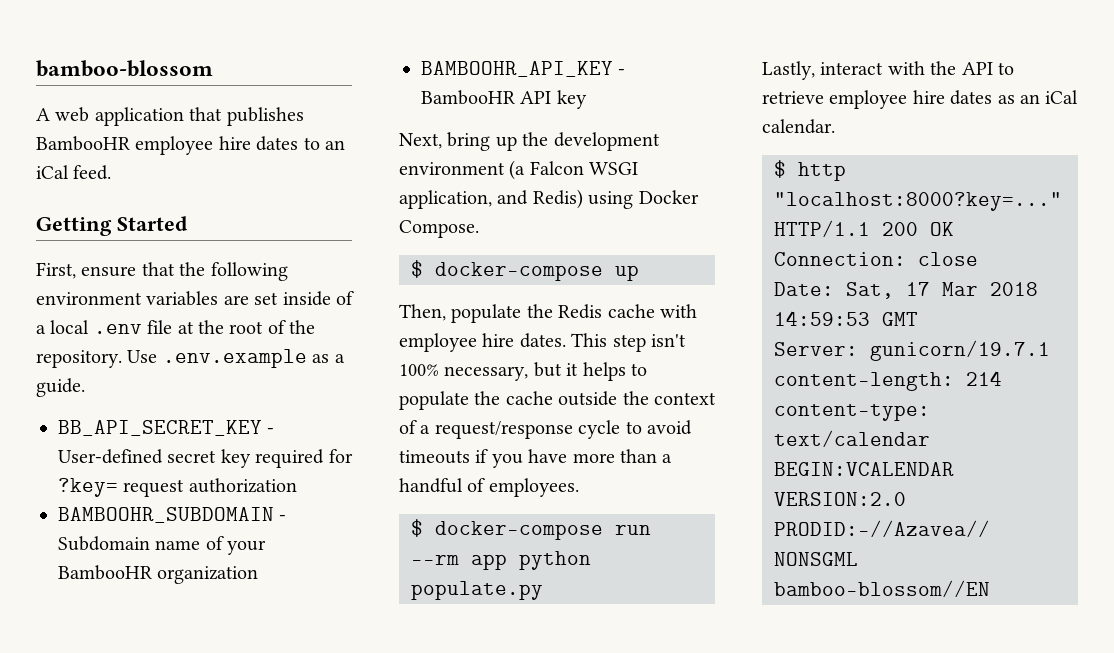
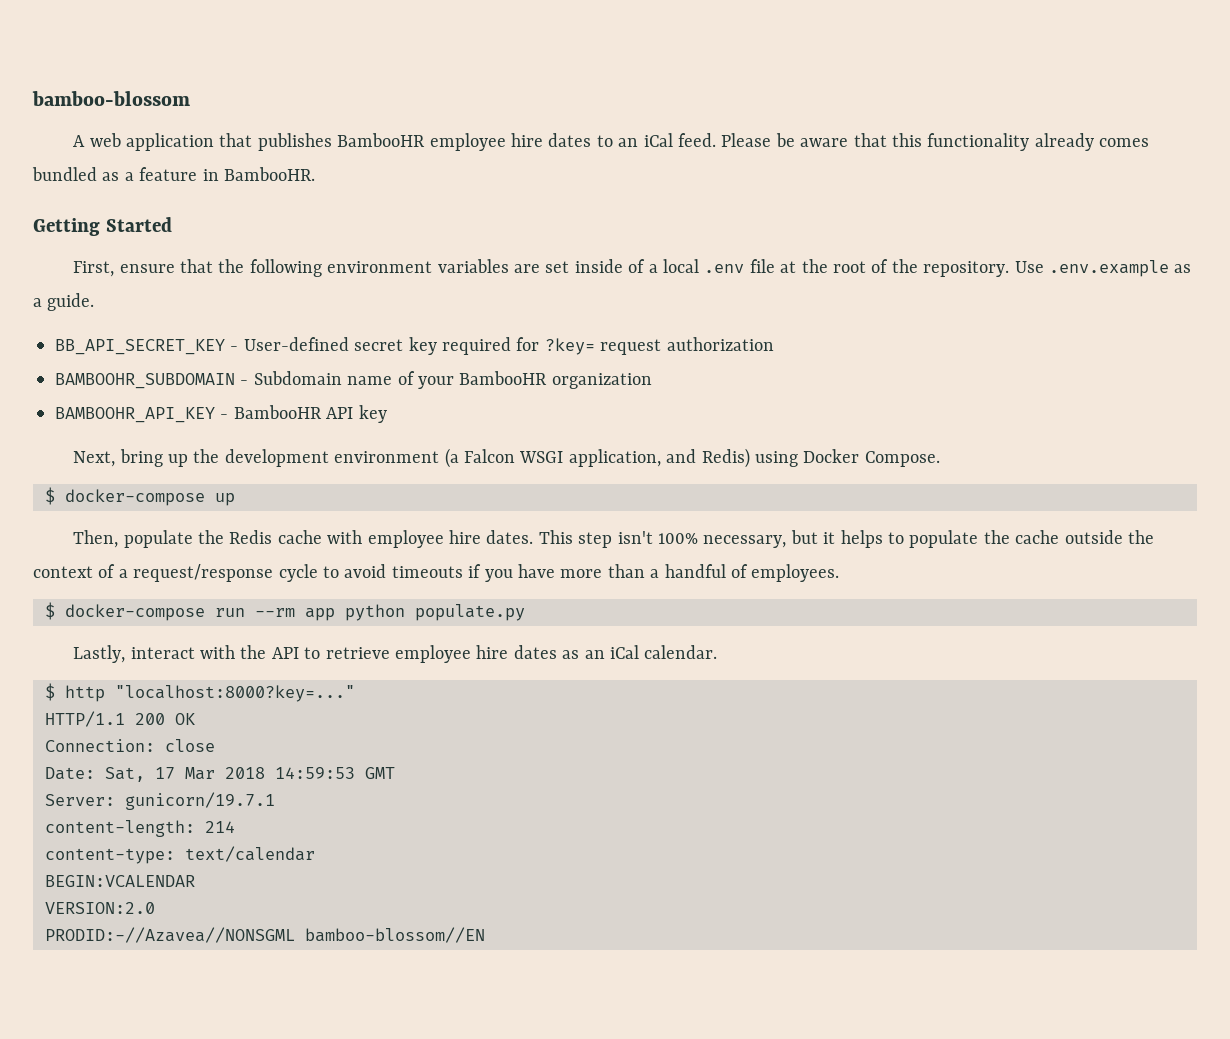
(112, 172) none -> [721,133,1150,151] [32,167,315,181] Please be aware that this functionality already comes bundled as a feature in BambooHR.

